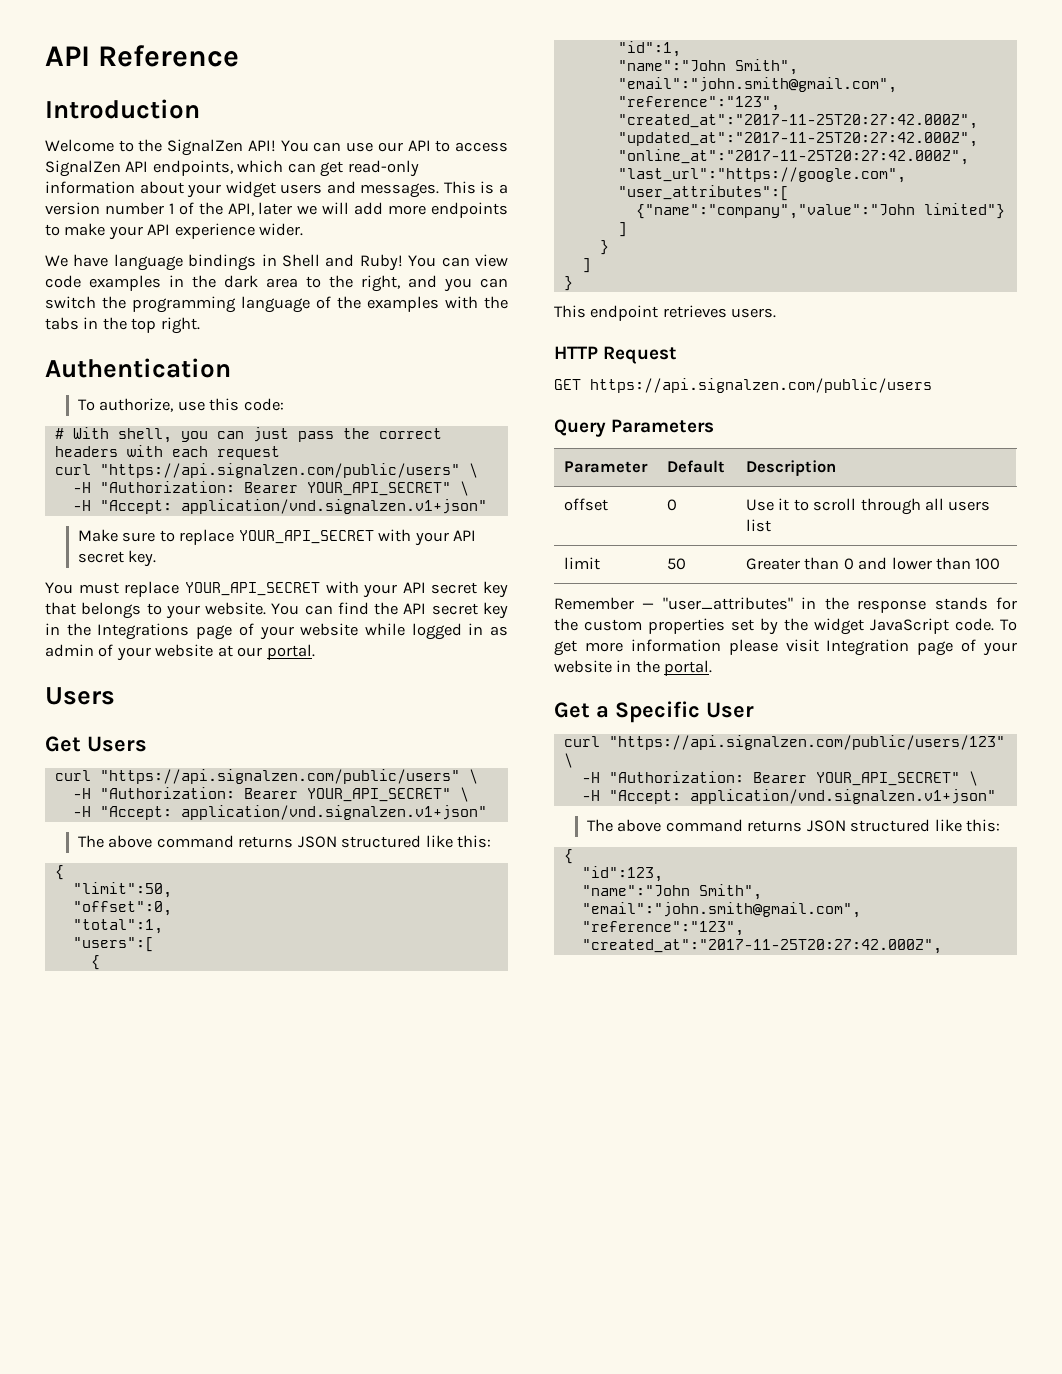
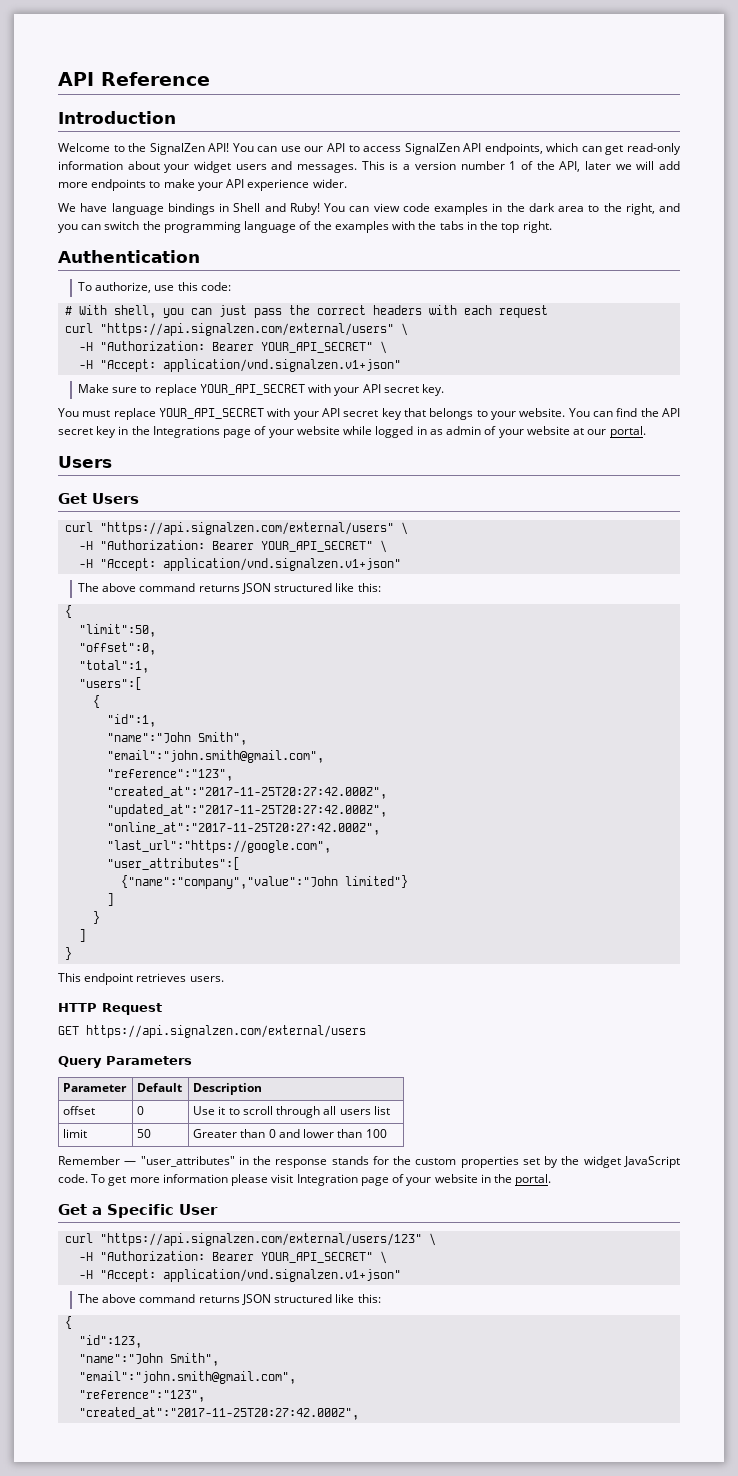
[99,463,460,478] "https://api.signalzen.com/public/users" -> [100,323,395,336] "https://api.signalzen.com/external/users"
[99,769,460,784] "https://api.signalzen.com/public/users" -> [100,522,395,535] "https://api.signalzen.com/external/users"
[590,378,932,393] https://api.signalzen.com/public/users -> [86,1025,366,1038] https://api.signalzen.com/external/users
[608,735,1005,750] "https://api.signalzen.com/public/users/123" -> [100,1233,423,1246] "https://api.signalzen.com/external/users/123"

